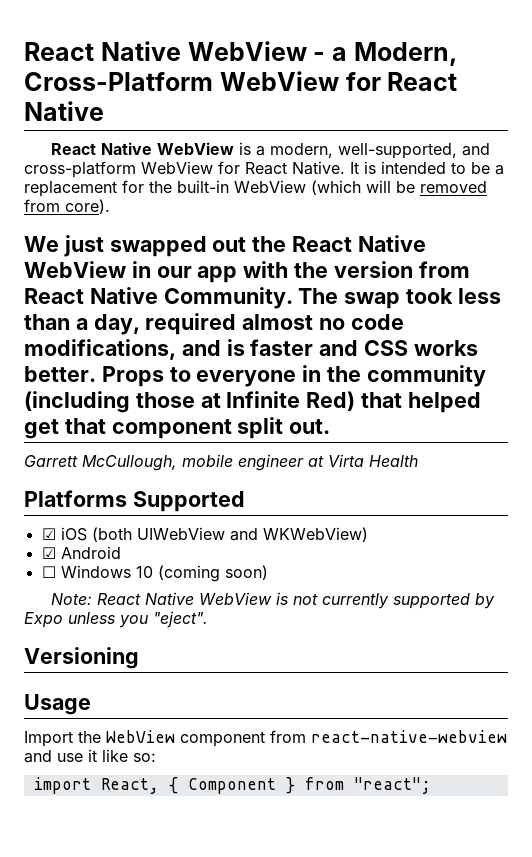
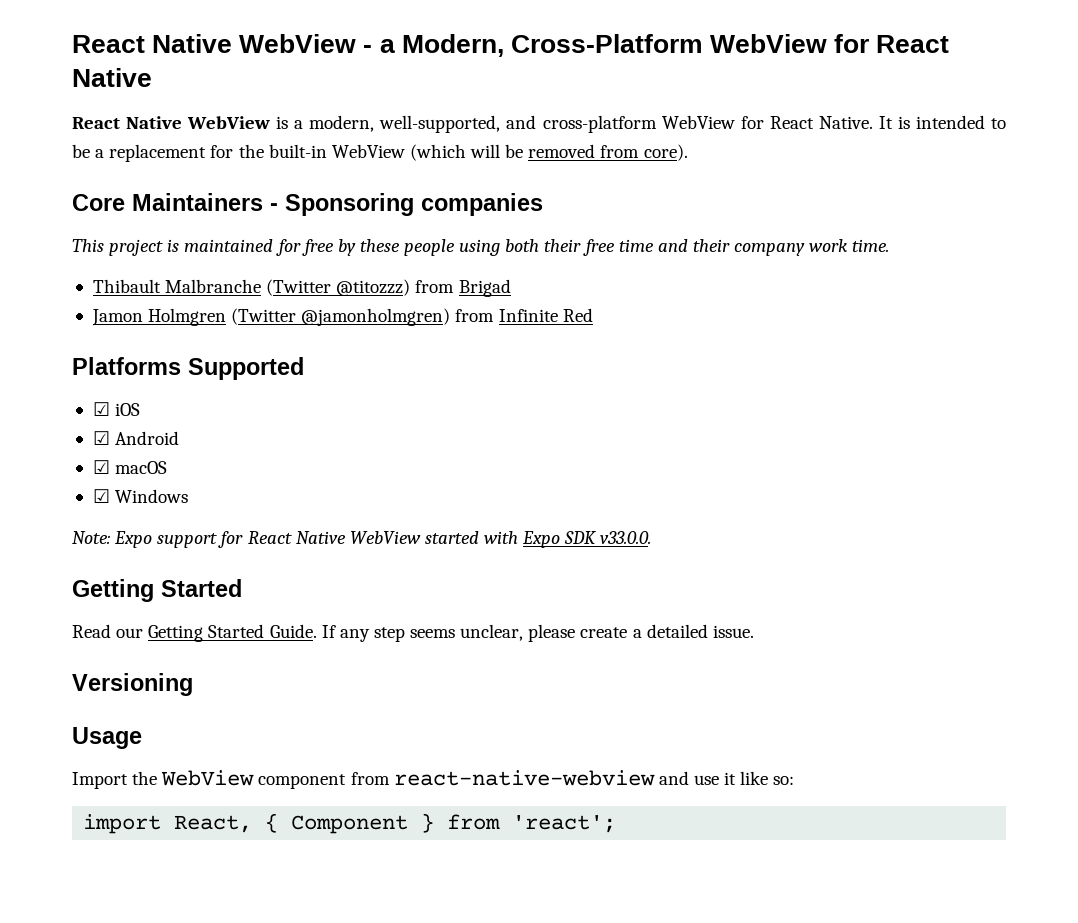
[24,235,426,257] [24,261,470,283] [24,287,501,309] [24,313,404,335] [24,339,478,360] [24,365,486,387] [24,391,481,413] [24,417,331,439] [24,454,418,471] [24,490,245,512] [41,527,368,542] [41,546,121,559] [41,565,268,582] [50,592,495,609] [24,611,208,628] We just swapped out the React Native WebView in our app with the version from React Native Community. The swap took less than a day, required almost no code modifications, and is faster and CSS works better. Props to everyone in the community (including those at Infinite Red) that helped get that component split out. // Garrett McCullough, mobile engineer at Virta Health // Platforms Supported // ☑ iOS (both UIWebView and WKWebView) // ☑ Android // ☐ Windows 10 (coming soon) // Note: React Native WebView is not currently supported by Expo unless you "eject". -> [72,193,543,216] [72,239,890,256] [92,279,511,297] [91,308,593,326] [72,357,304,380] [92,402,141,416] [92,431,180,445] [92,460,168,474] [92,489,189,503] [72,531,652,548] [72,579,242,602] [72,624,754,642] Core Maintainers - Sponsoring companies // This project is maintained for free by these people using both their free time and their company work time. // Thibault Malbranche (Twitter @titozzz) from Brigad // Jamon Holmgren (Twitter @jamonholmgren) from Infinite Red // Platforms Supported // ☑ iOS // ☑ Android // ☑ macOS // ☑ Windows // Note: Expo support for React Native WebView started with Expo SDK v33.0.0. // Getting Started // Read our Getting Started Guide. If any step seems unclear, please create a detailed issue.
[353,777,431,794] "react"; -> [512,815,617,833] 'react';

